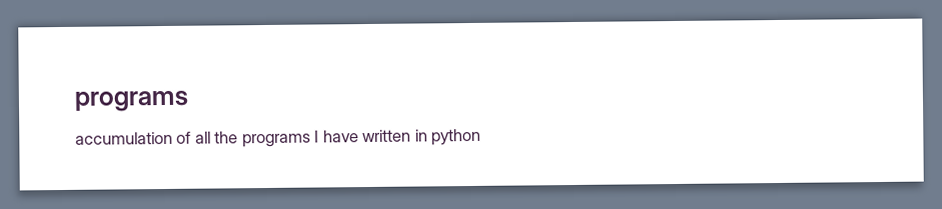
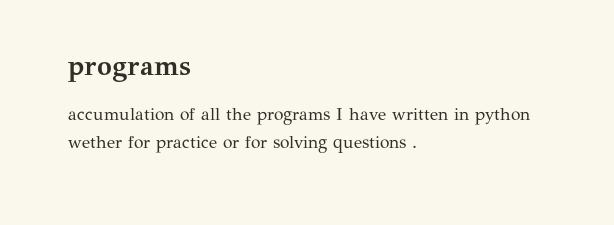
(482, 137) none -> [68,136,417,153] wether for practice or for solving questions .

